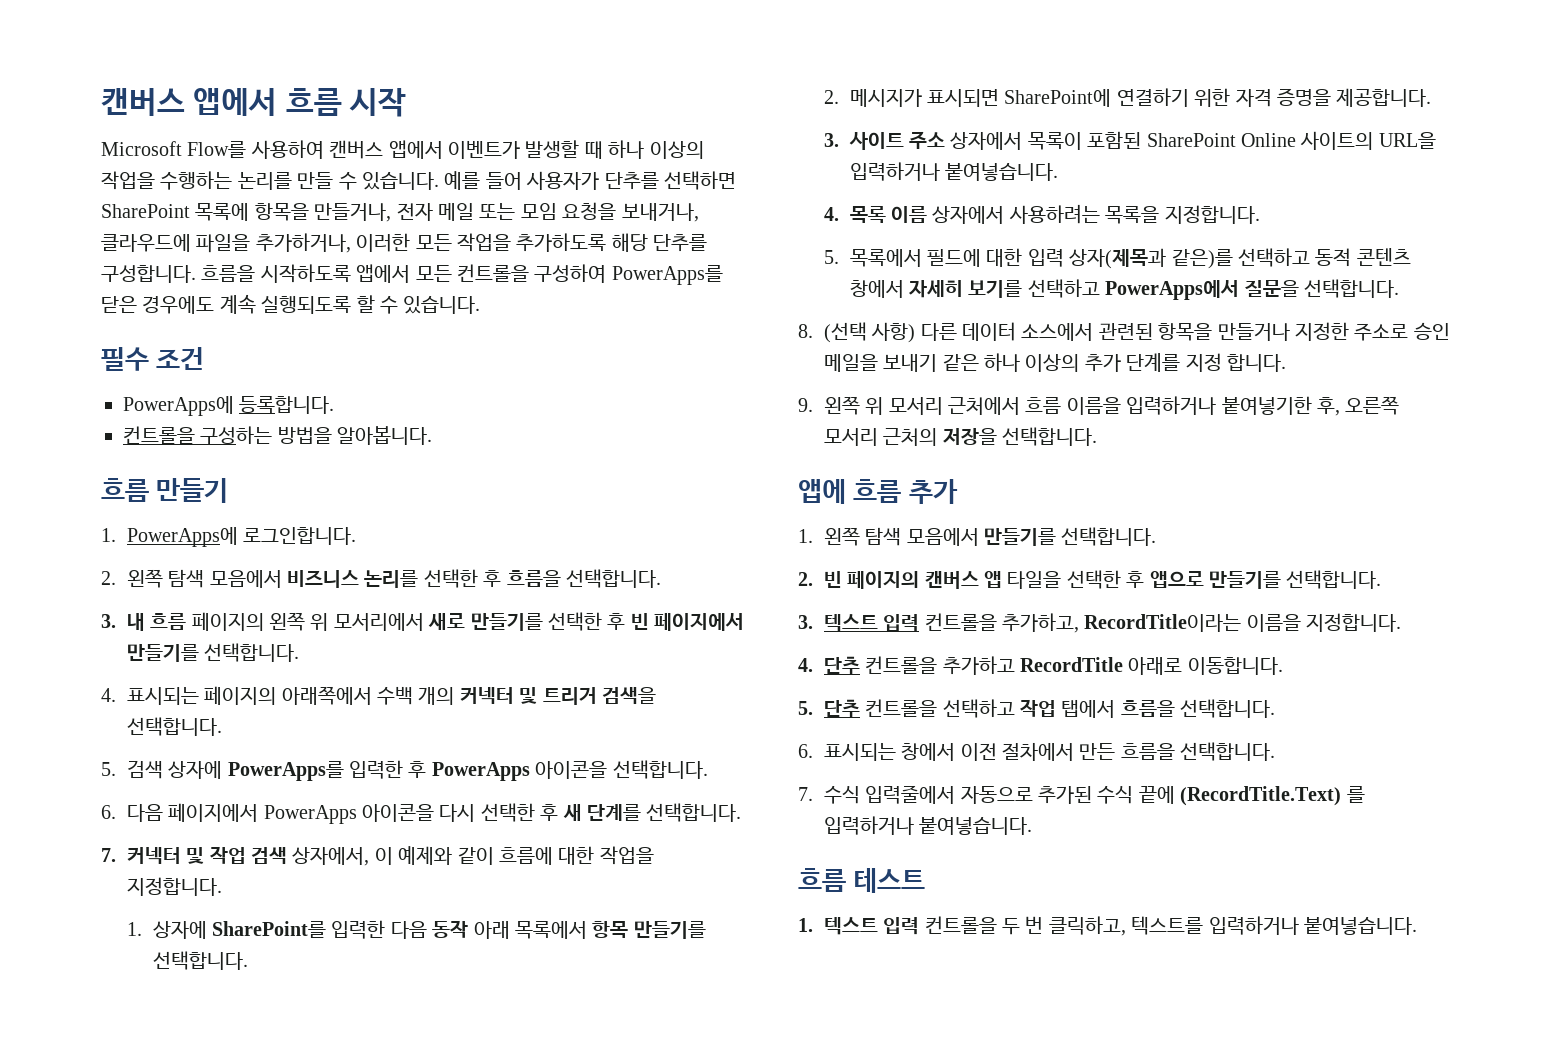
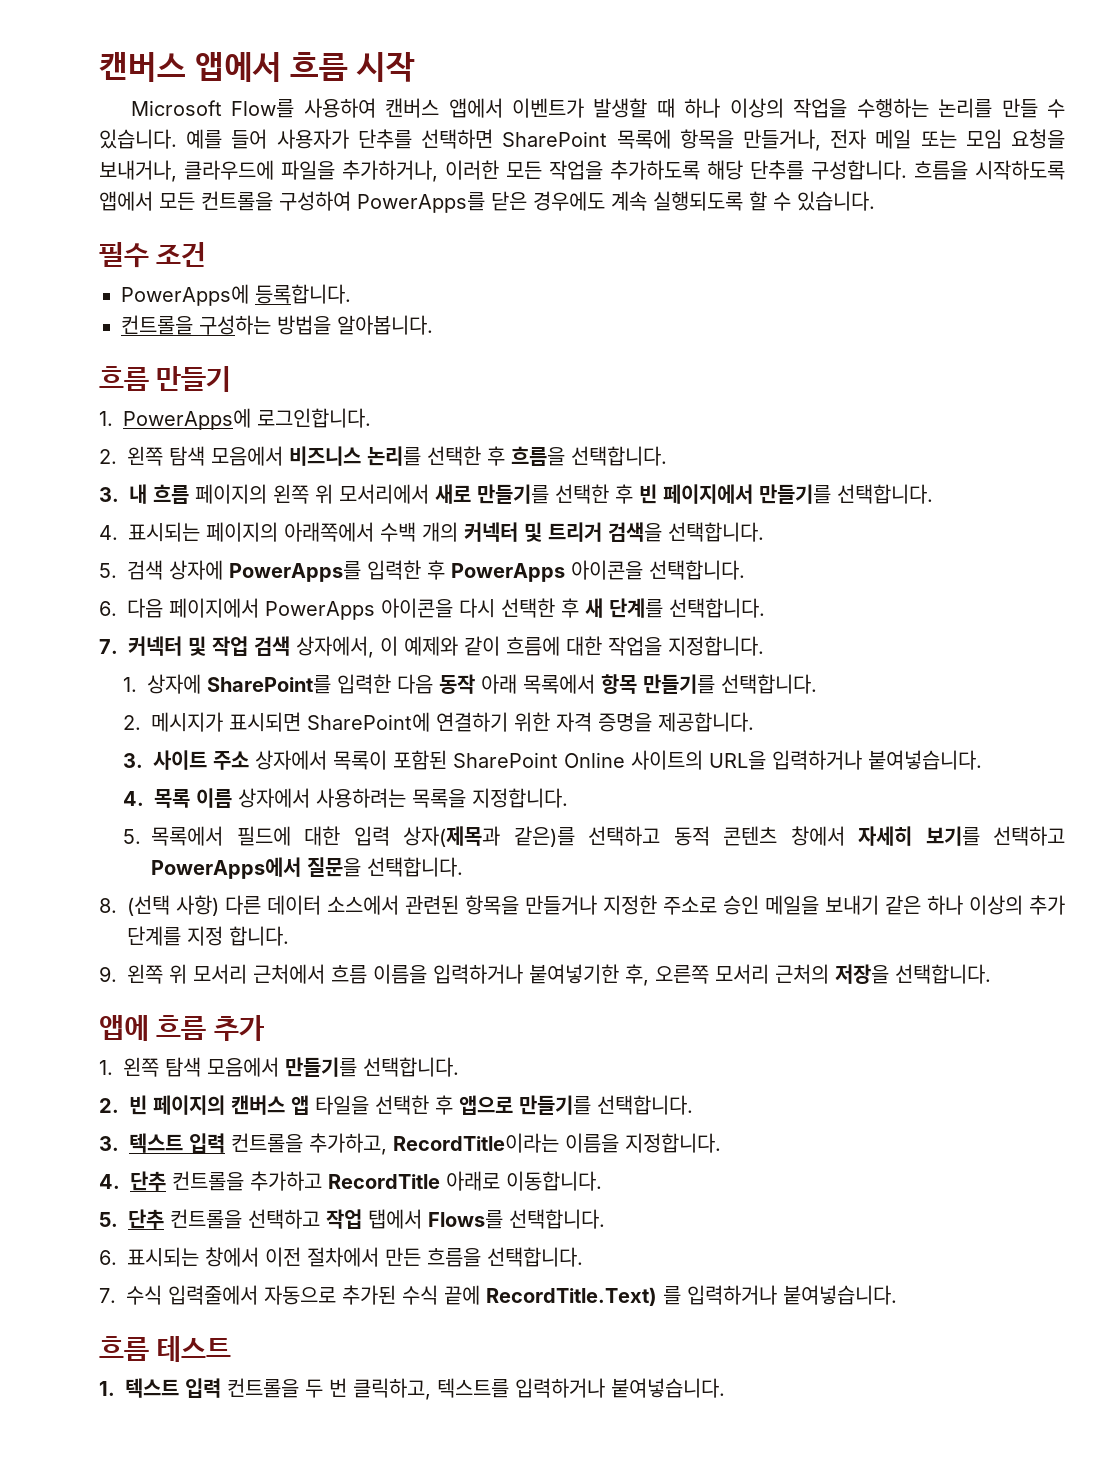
[1120,700,1175,717] 흐름을 -> [428,1210,503,1229] Flows를
[1180,786,1342,806] (RecordTitle.Text) -> [486,1287,657,1306] RecordTitle.Text)

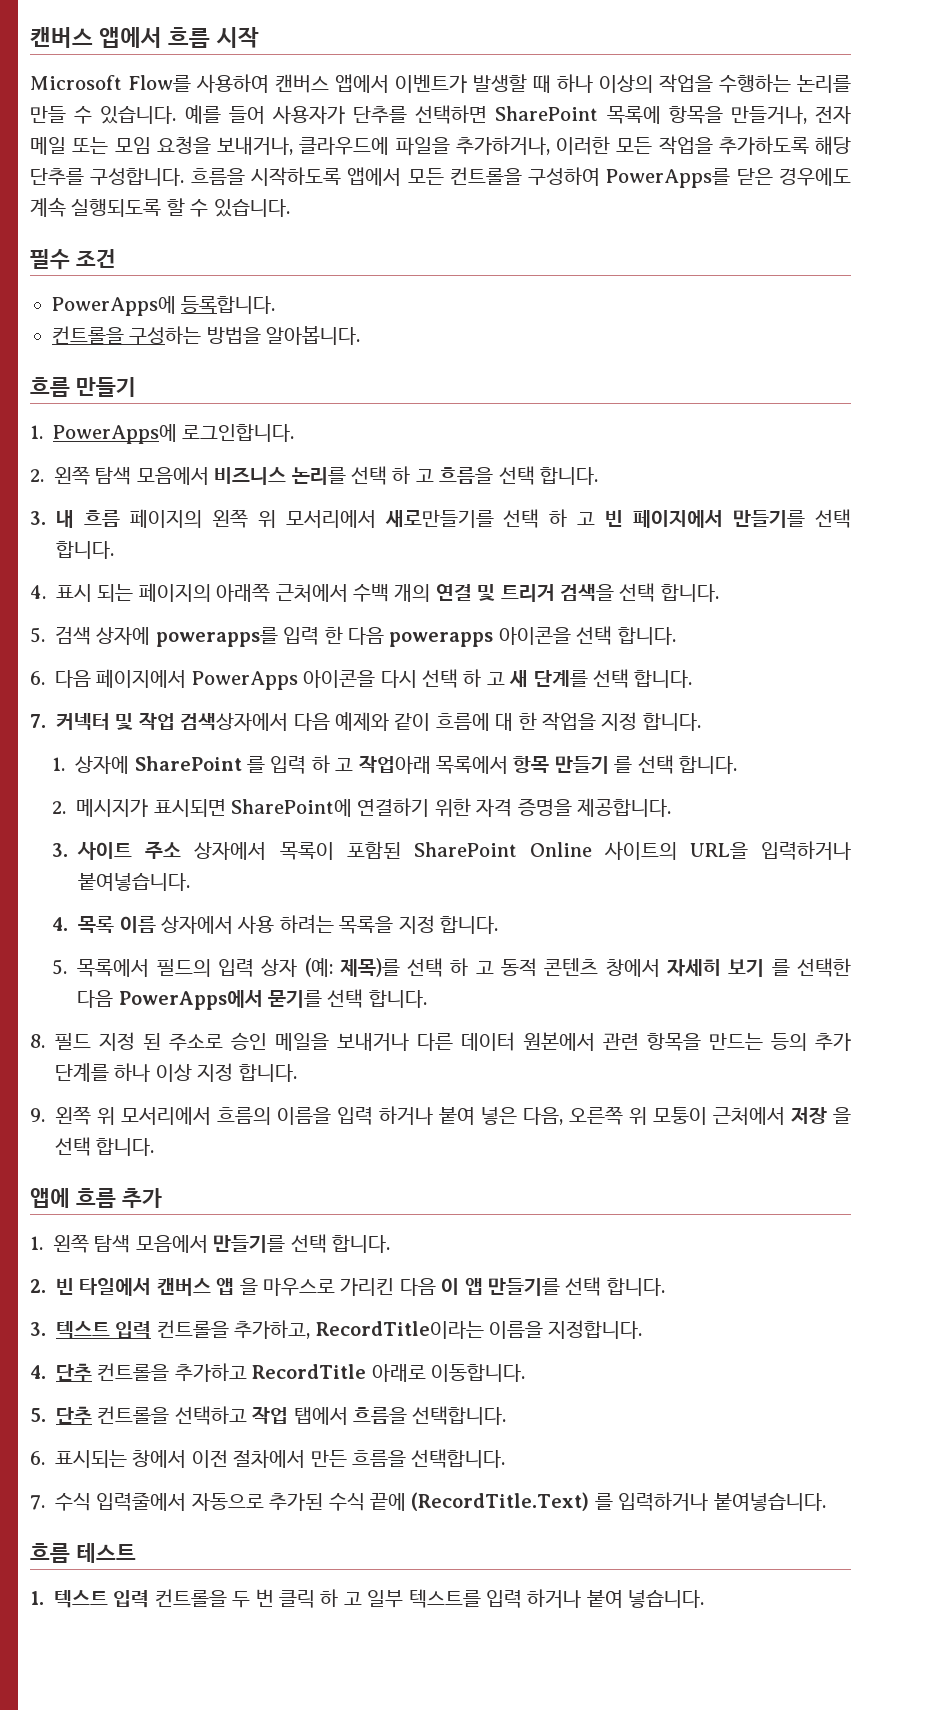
[427,446,667,466] 선택한 후 흐름을 선택합니다. -> [351,466,598,485] 선택 하 고 흐름을 선택 합니다.
[435,484,633,504] 새로 만들기를 선택한 후 -> [384,509,596,528] 새로만들기를 선택 하 고
[837,484,933,504] [99,522,374,542] 선택합니다. // 4. 표시되는 페이지의 아래쪽에서 -> [814,509,851,528] [56,541,114,559] [30,583,348,602] 선택 합니다. // 4. 표시 되는 페이지의 아래쪽 근처에서
[464,522,518,542] 커넥터 -> [435,584,472,601] 연결
[668,522,764,542] 선택합니다. -> [619,583,719,602] 선택 합니다.
[229,560,745,582] PowerApps를 입력한 후 PowerApps 아이콘을 선택합니다. -> [155,626,676,647] powerapps를 입력 한 다음 powerapps 아이콘을 선택 합니다.
[501,598,765,618] [99,636,764,658] [123,674,818,694] 선택한 후 새 단계를 선택합니다. // 7. 커넥터 및 작업 검색 상자에서, 이 예제와 같이 흐름에 대한 작업을 지정합니다. // 1. 상자에 SharePoint를 입력한 다음 동작 아래 목록에서 항목 만들기를 선택합니다. -> [421,669,693,688] [30,712,701,731] [52,755,738,774] 선택 하 고 새 단계를 선택 합니다. // 7. 커넥터 및 작업 검색상자에서 다음 예제와 같이 흐름에 대 한 작업을 지정 합니다. // 1. 상자에 SharePoint 를 입력 하 고 작업아래 목록에서 항목 만들기 를 선택 합니다.
[316,788,569,808] [123,826,1065,847] [151,857,464,879] [99,895,1065,916] [127,926,181,946] 사용하려는 목록을 지정합니다. // 5. 목록에서 필드에 대한 입력 상자(제목과 같은)를 선택하고 동적 콘텐츠 창에서 자세히 보기를 선택하고 PowerApps에서 질문을 선택합니다. // 8. (선택 사항) 다른 데이터 소스에서 관련된 항목을 만들거나 지정한 주소로 승인 메일을 보내기 같은 하나 이상의 추가 단계를 -> [237,914,499,934] [52,958,851,977] [77,989,427,1010] [30,1032,851,1051] [55,1063,192,1082] 사용 하려는 목록을 지정 합니다. // 5. 목록에서 필드의 입력 상자 (예: 제목)를 선택 하 고 동적 콘텐츠 창에서 자세히 보기 를 선택한 다음 PowerApps에서 묻기를 선택 합니다. // 8. 필드 지정 된 주소로 승인 메일을 보내거나 다른 데이터 원본에서 관련 항목을 만드는 등의 추가 단계를 하나 이상
[193,964,991,986] 모서리 근처에서 흐름 이름을 입력하거나 붙여넣기한 후, 오른쪽 모서리 근처의 저장을 선택합니다. -> [121,1106,851,1125] [55,1137,155,1156] 모서리에서 흐름의 이름을 입력 하거나 붙여 넣은 다음, 오른쪽 위 모퉁이 근처에서 저장 을 선택 합니다.
[363,1057,460,1077] 선택합니다. -> [290,1234,390,1253] 선택 합니다.
[153,1095,225,1115] 페이지의 -> [79,1278,152,1296] 타일에서
[315,1095,693,1115] 타일을 선택한 후 앱으로 만들기를 선택합니다. -> [239,1277,665,1296] 을 마우스로 가리킨 다음 이 앱 만들기를 선택 합니다.
[428,1210,503,1229] Flows를 -> [353,1407,407,1424] 흐름을
[486,1287,657,1306] RecordTitle.Text) -> [411,1492,590,1511] (RecordTitle.Text)
[353,1378,725,1400] 클릭하고, 텍스트를 입력하거나 붙여넣습니다. -> [279,1589,705,1608] 클릭 하 고 일부 텍스트를 입력 하거나 붙여 넣습니다.

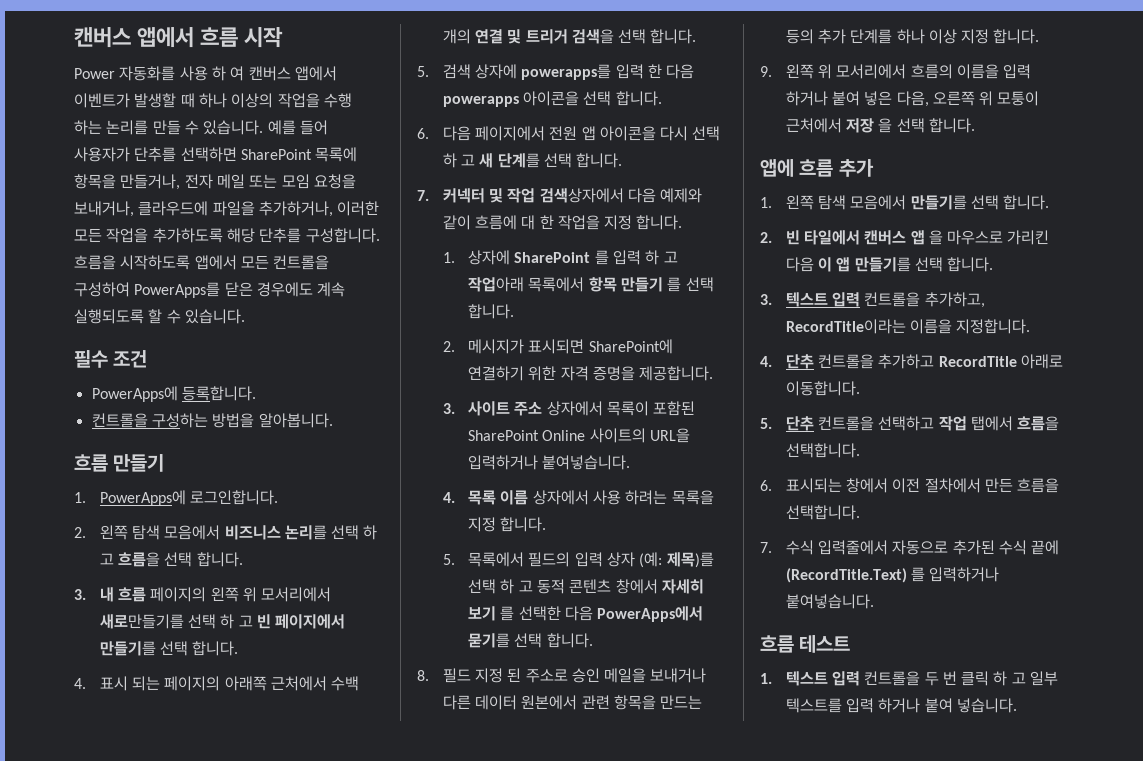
[30,74,269,93] Microsoft Flow를 사용하여 -> [74,66,245,81] Power 자동화를 사용 하 여
[719,74,791,93] 수행하는 -> [323,93,352,108] [74,120,102,135] 수행 하는
[191,671,298,690] PowerApps -> [549,126,596,141] 전원 앱

